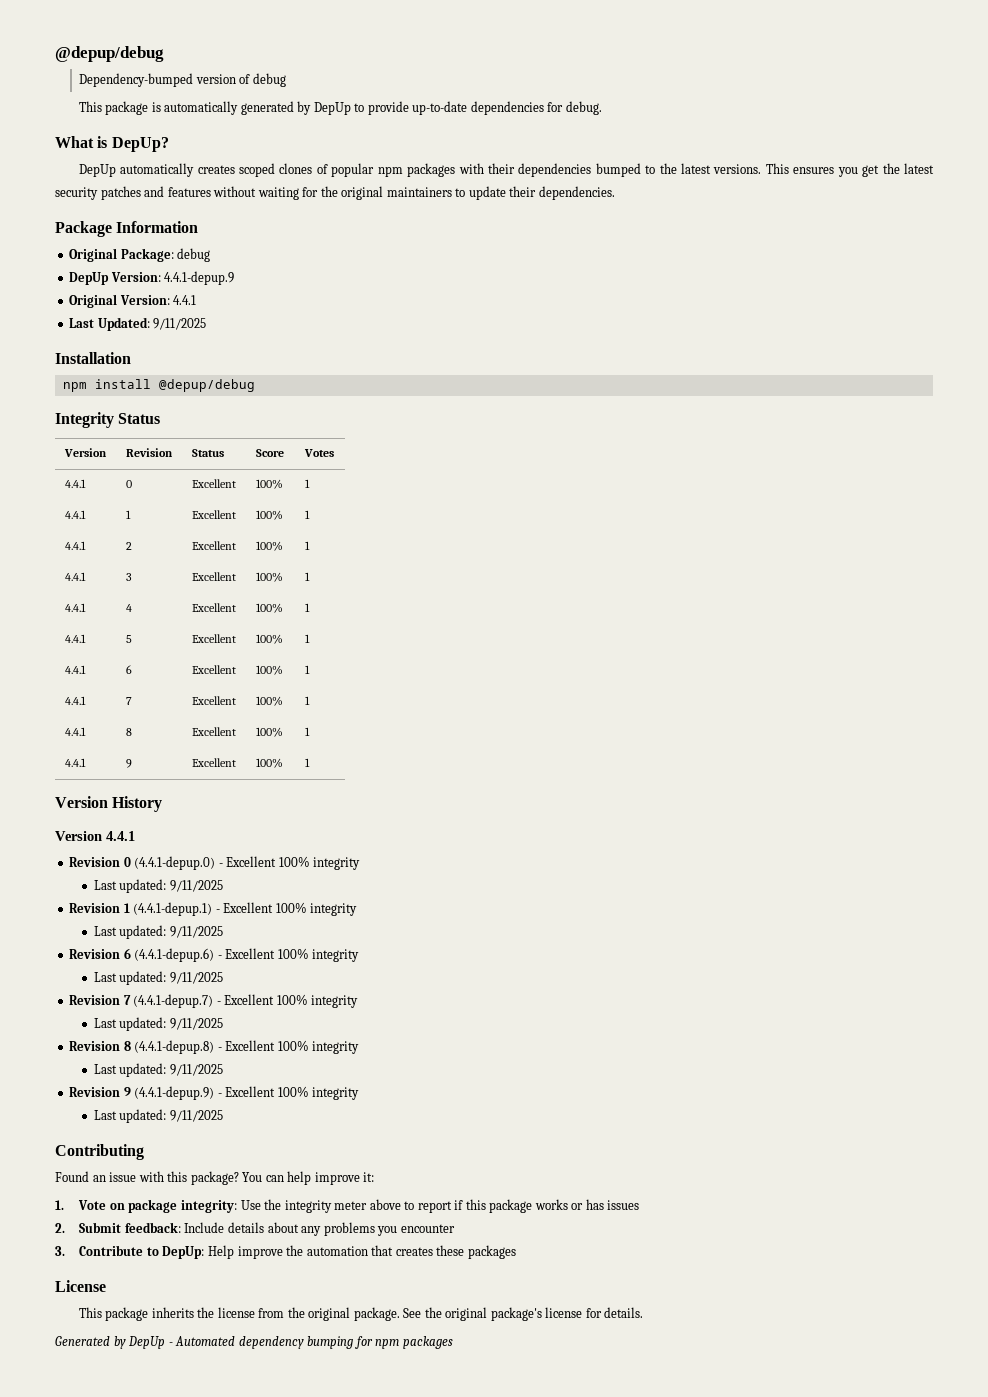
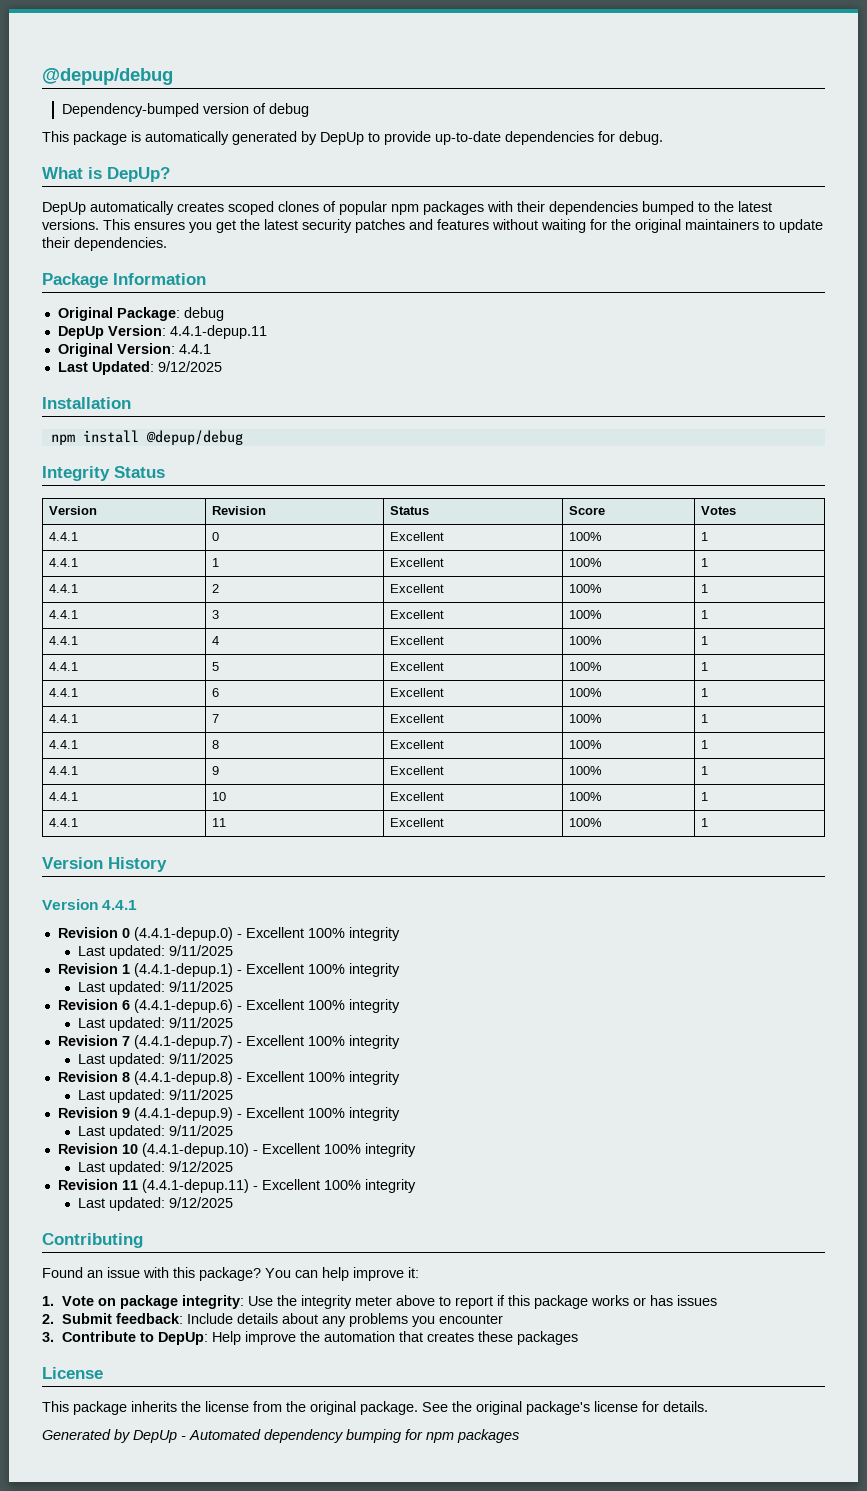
[164,271,235,285] 4.4.1-depup.9 -> [169,325,267,339] 4.4.1-depup.11
[153,318,207,330] 9/11/2025 -> [157,361,222,372] 9/12/2025
(310, 762) none -> [49,792,79,801] [212,792,227,801] [390,792,445,801] [569,792,603,801] [701,792,709,801] [49,818,79,827] [212,818,227,827] [390,818,445,827] [569,818,603,827] [701,818,709,827] // 4.4.1 | 10 | Excellent | 100% | 1 // 4.4.1 | 11 | Excellent | 100% | 1
(223, 1116) none -> [57,1143,416,1157] [77,1161,233,1175] [57,1179,416,1193] [77,1197,233,1211] // Revision 10 (4.4.1-depup.10) - Excellent 100% integrity // Last updated: 9/12/2025 // Revision 11 (4.4.1-depup.11) - Excellent 100% integrity // Last updated: 9/12/2025

